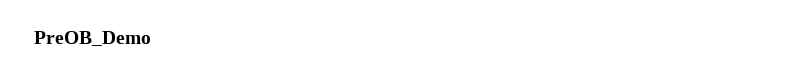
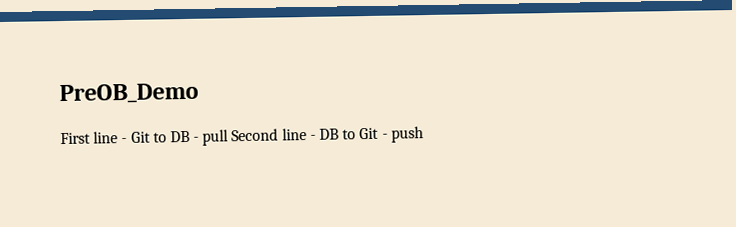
(151, 38) none -> [60,126,424,146] // First line - Git to DB - pull Second line - DB to Git - push

